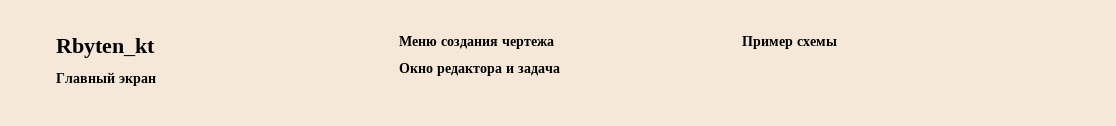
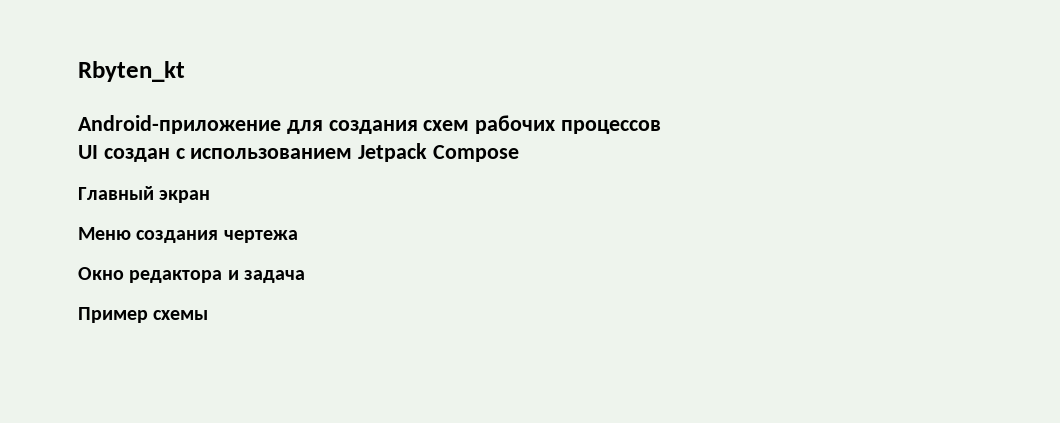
(155, 48) none -> [78,115,662,134] [78,143,520,162] // Android-приложение для создания схем рабочих процессов // UI создан с использованием Jetpack Compose

